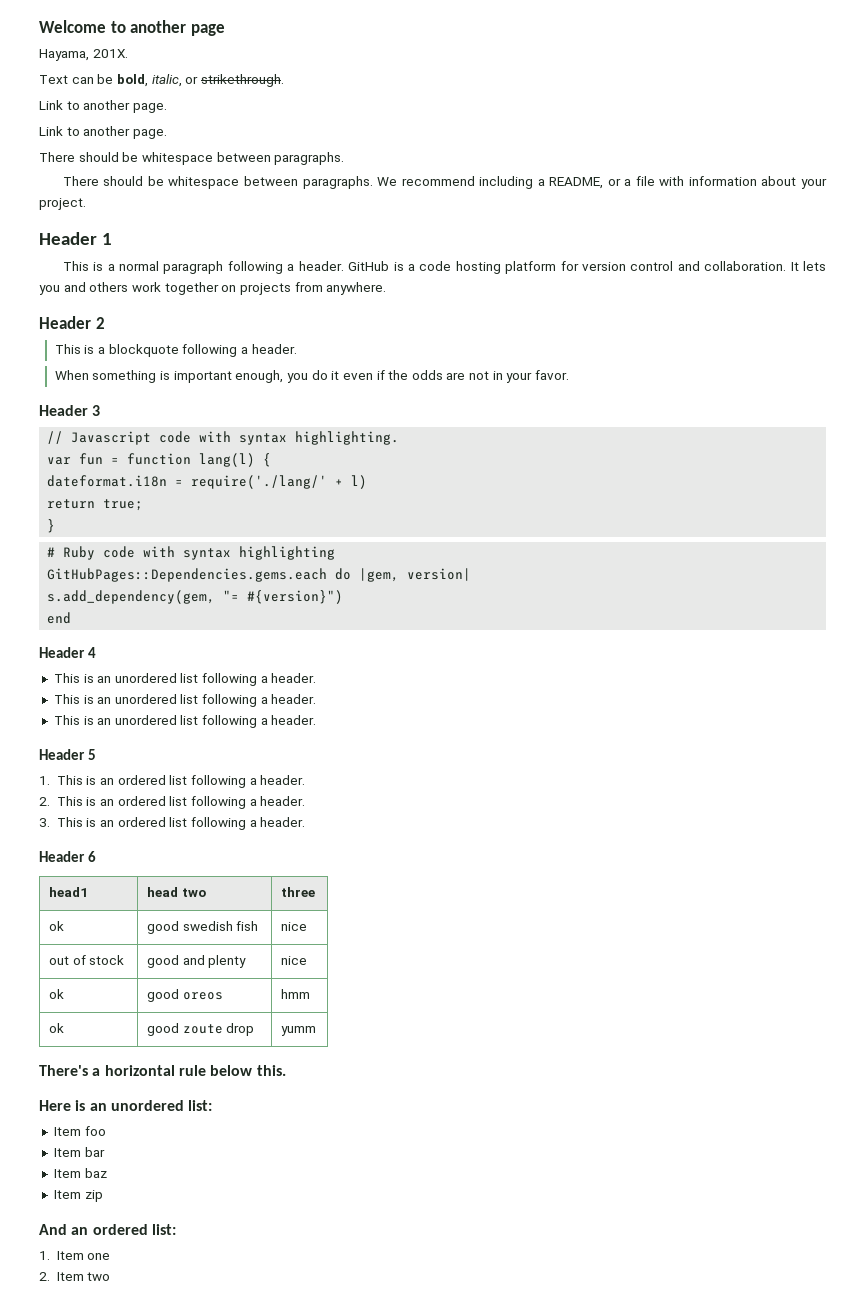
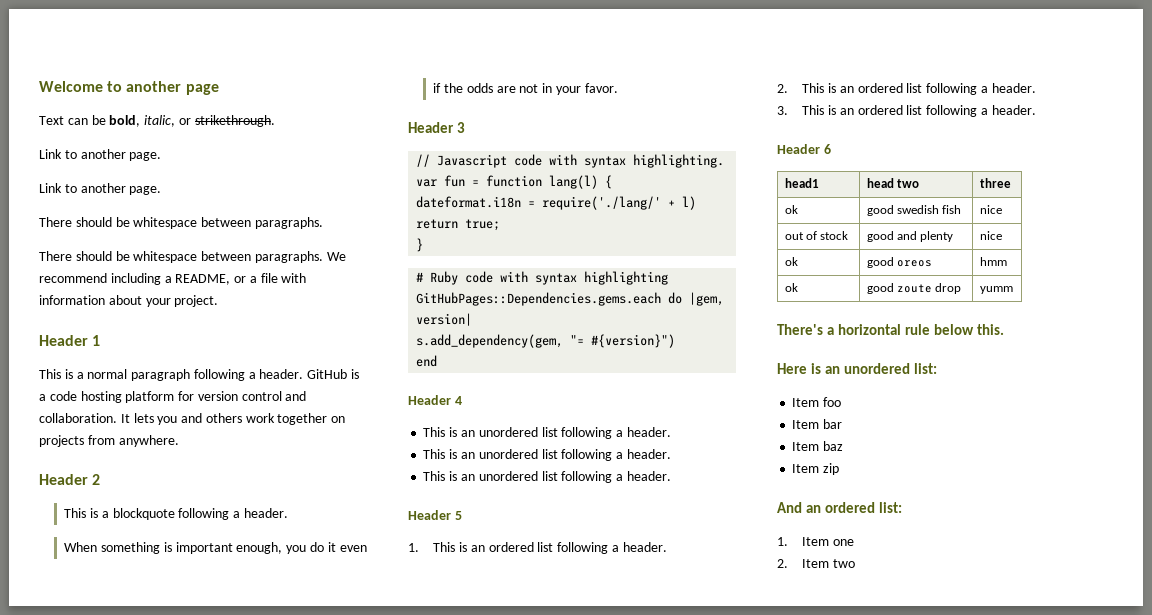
[39,49,128,61] // Hayama, 201X. -> (219, 89) none

